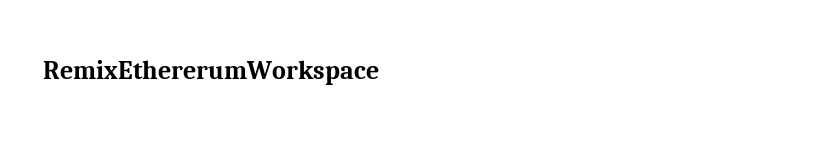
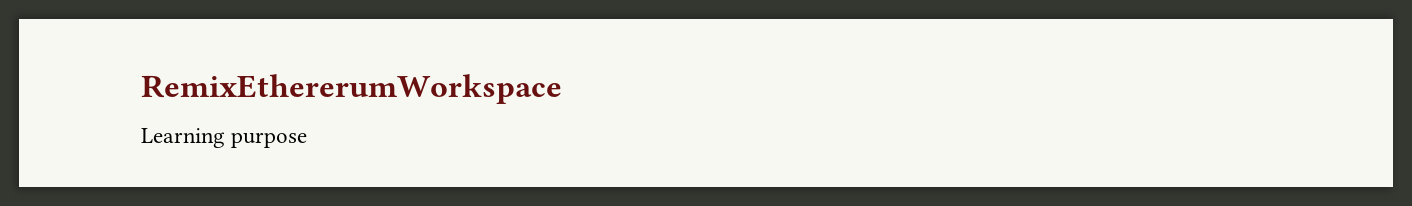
(379, 72) none -> [141,128,308,148] // Learning purpose

